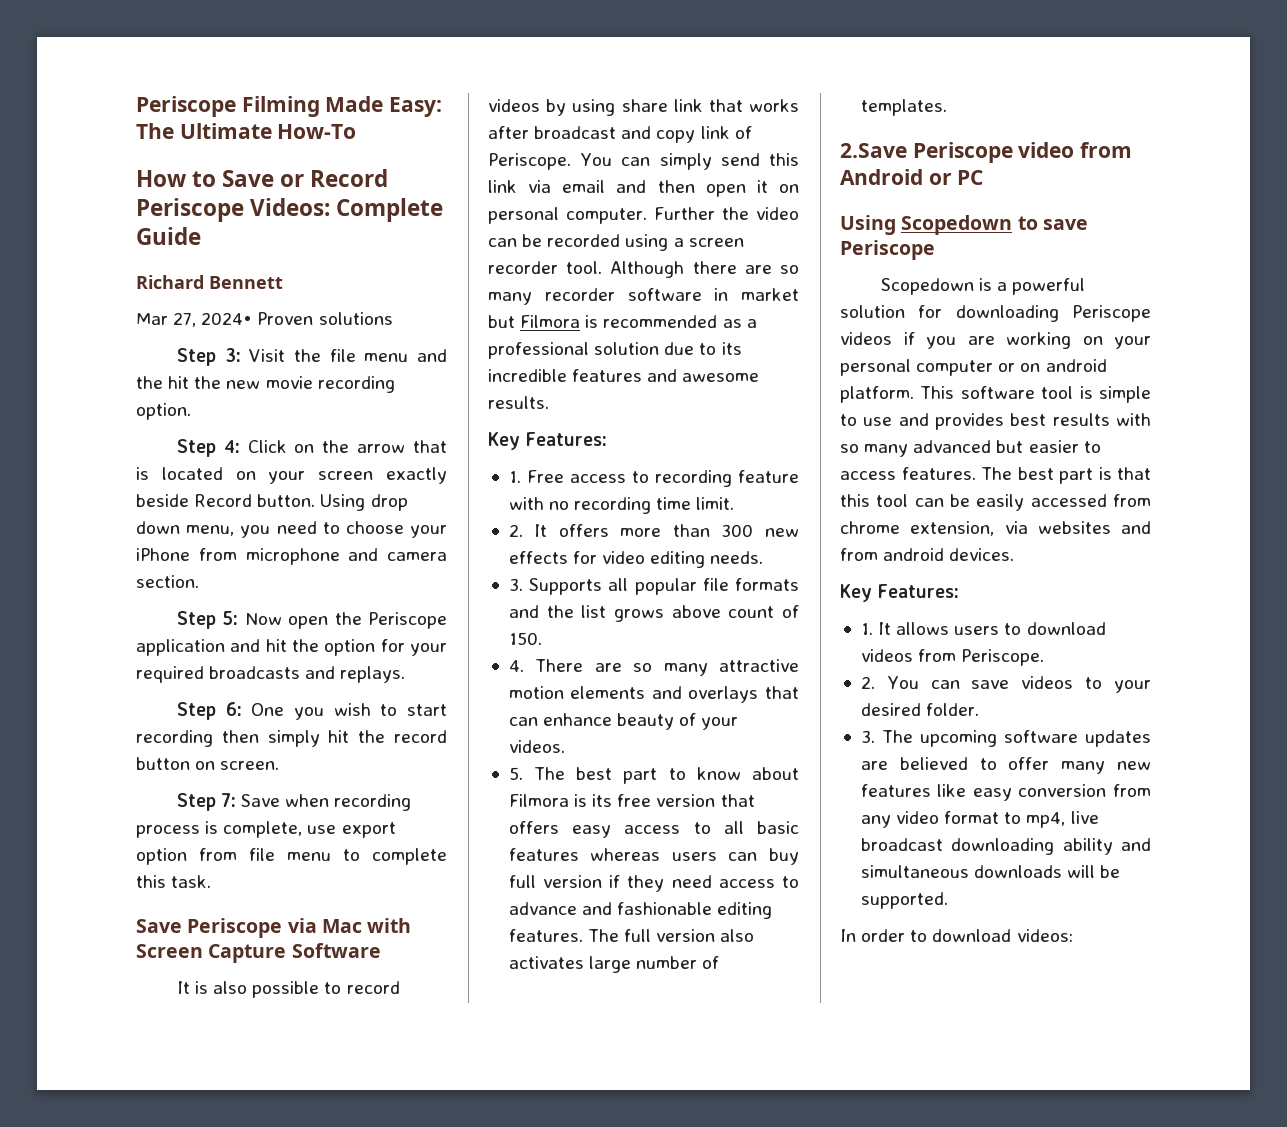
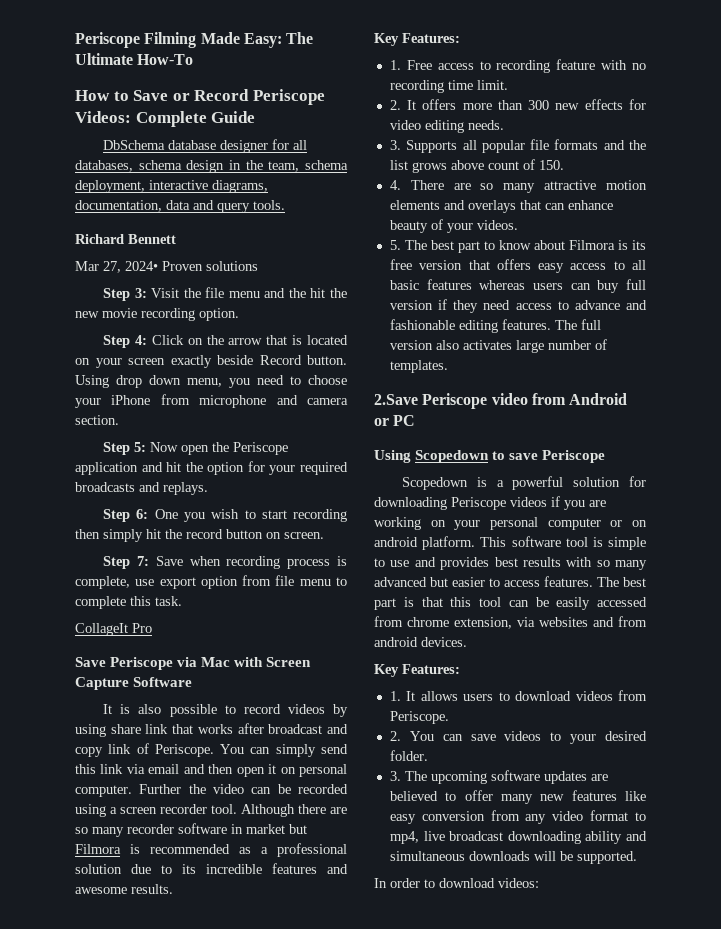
(201, 236) none -> [103,139,308,153] [75,160,348,173] [75,180,268,193] [75,200,285,213] // DbSchema database designer for all databases, schema design in the team, schema deployment, interactive diagrams, documentation, data and query tools.
(212, 881) none -> [75,623,152,636] // CollageIt Pro

